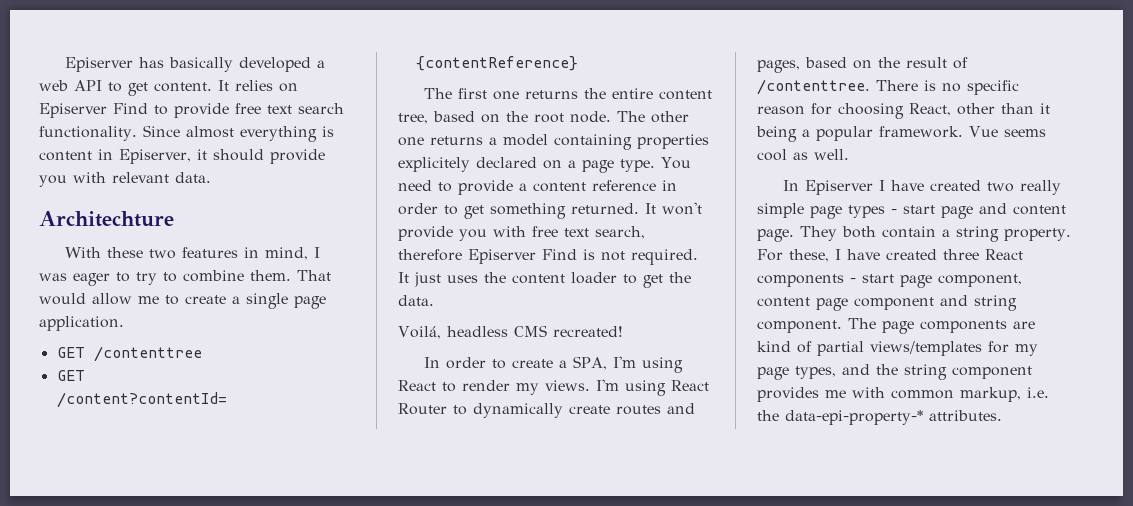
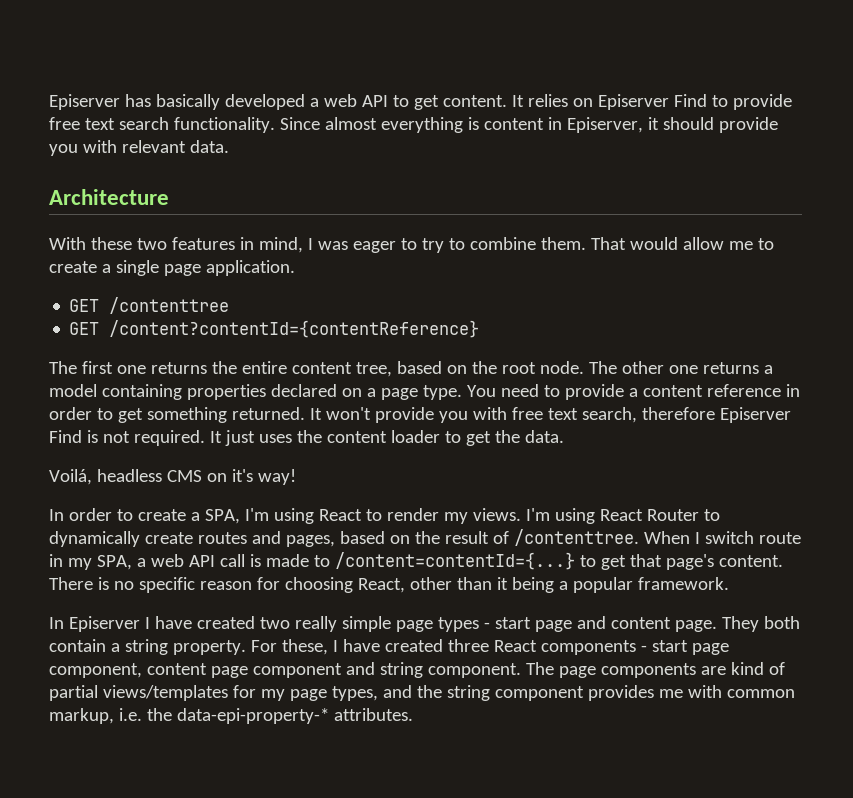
[39,211,174,227] Architechture -> [49,189,169,205] Architecture
[398,157,470,172] explicitely -> (266, 392) none
[552,326,623,337] recreated! -> [206,469,296,485] on it's way!
(870, 87) none -> [643,531,801,544] [49,552,783,570] When I switch route in my SPA, a web API call is made to /content=contentId={...} to get that page's content.
[969,126,1046,137] [757,149,849,161] Vue seems cool as well. -> (729, 583) none

